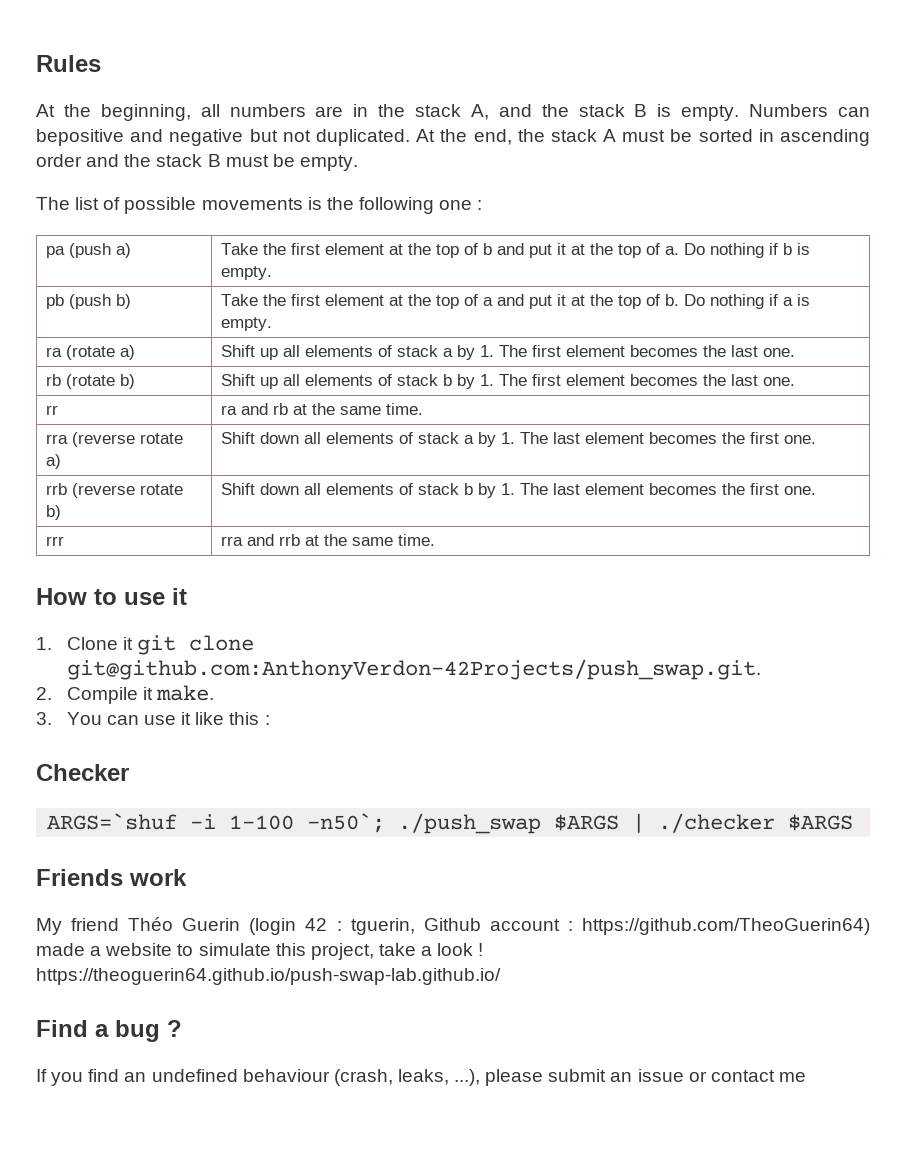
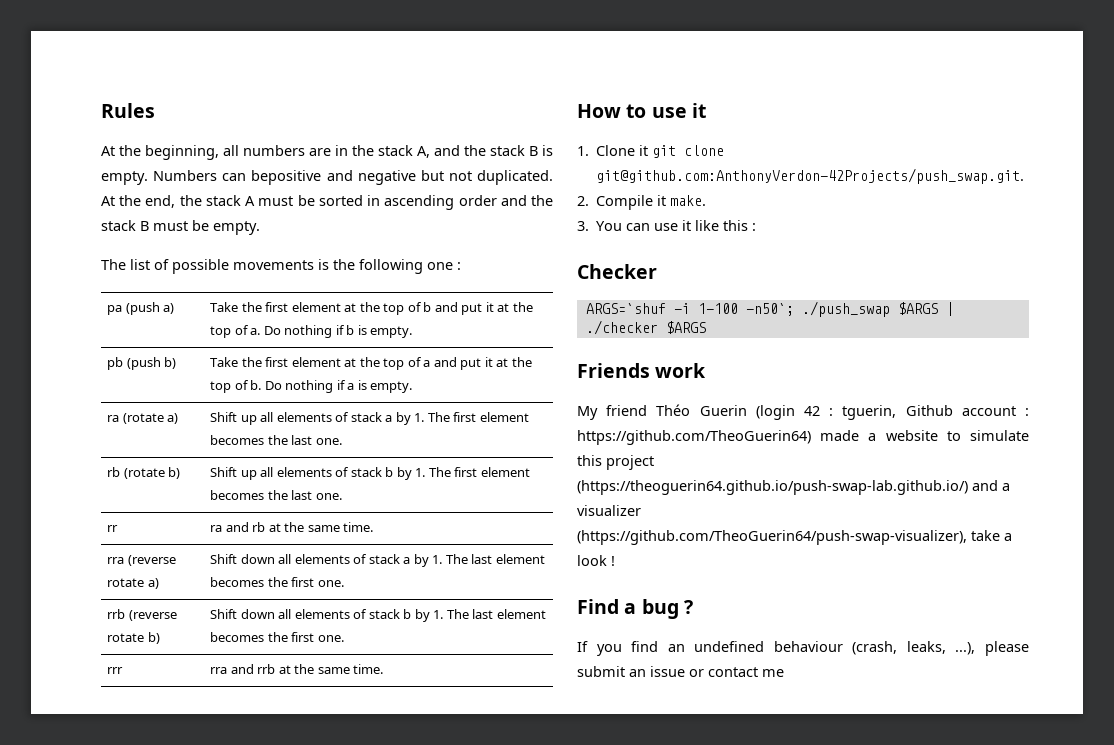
[310,943,374,960] project, -> [606,455,654,470] [577,480,1010,495] [577,505,641,516] [577,530,967,545] project (https://theoguerin64.github.io/push-swap-lab.github.io/) and a visualizer (https://github.com/TheoGuerin64/push-swap-visualizer),
[36,968,501,985] https://theoguerin64.github.io/push-swap-lab.github.io/ -> (615, 561) none

